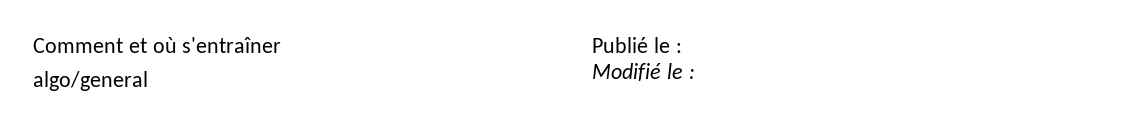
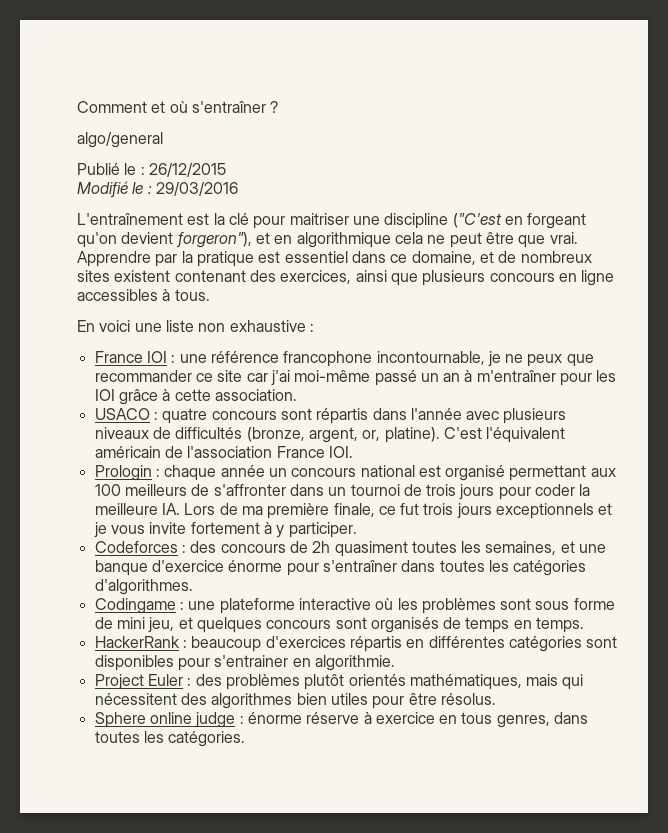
(282, 45) none -> [270,101,279,113] ?
(682, 48) none -> [148,163,226,177] 26/12/2015
(695, 74) none -> [155,182,238,196] [77,213,587,229] [77,232,578,248] [77,251,592,267] [77,270,615,286] [77,289,210,301] [77,320,314,332] [94,351,594,367] [94,370,617,386] [94,389,297,405] [94,408,567,424] [94,427,566,443] [94,446,353,458] [94,465,616,481] [94,484,591,500] [94,503,613,519] [93,522,357,538] [94,541,607,557] [94,560,587,576] [94,579,193,595] [94,598,615,614] [94,617,585,633] [94,636,618,652] [94,655,395,671] [94,674,584,690] [94,693,496,709] [94,712,589,728] [94,731,246,747] 29/03/2016 // L'entraînement est la clé pour maitriser une discipline ("C'est en forgeant qu'on devient forgeron"), et en algorithmique cela ne peut être que vrai. Apprendre par la pratique est essentiel dans ce domaine, et de nombreux sites existent contenant des exercices, ainsi que plusieurs concours en ligne accessibles à tous. // En voici une liste non exhaustive : // France IOI : une référence francophone incontournable, je ne peux que recommander ce site car j'ai moi-même passé un an à m'entraîner pour les IOI grâce à cette association. // USACO : quatre concours sont répartis dans l'année avec plusieurs niveaux de difficultés (bronze, argent, or, platine). C'est l'équivalent américain de l'association France IOI. // Prologin : chaque année un concours national est organisé permettant aux 100 meilleurs de s'affronter dans un tournoi de trois jours pour coder la meilleure IA. Lors de ma première finale, ce fut trois jours exceptionnels et je vous invite fortement à y participer. // Codeforces : des concours de 2h quasiment toutes les semaines, et une banque d'exercice énorme pour s'entraîner dans toutes les catégories d'algorithmes. // Codingame : une plateforme interactive où les problèmes sont sous forme de mini jeu, et quelques concours sont organisés de temps en temps. // HackerRank : beaucoup d'exercices répartis en différentes catégories sont disponibles pour s'entrainer en algorithmie. // Project Euler : des problèmes plutôt orientés mathématiques, mais qui nécessitent des algorithmes bien utiles pour être résolus. // Sphere online judge : énorme réserve à exercice en tous genres, dans toutes les catégories.

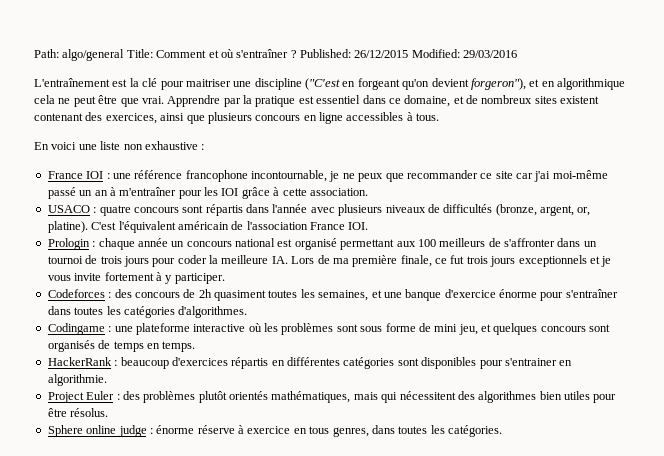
(77, 107) none -> [34,49,153,61] Path: algo/general Title:
[77,132,163,148] [77,163,226,177] [77,181,152,198] // algo/general // Publié le : 26/12/2015 // Modifié le : -> [300,49,460,58] Published: 26/12/2015 Modified:

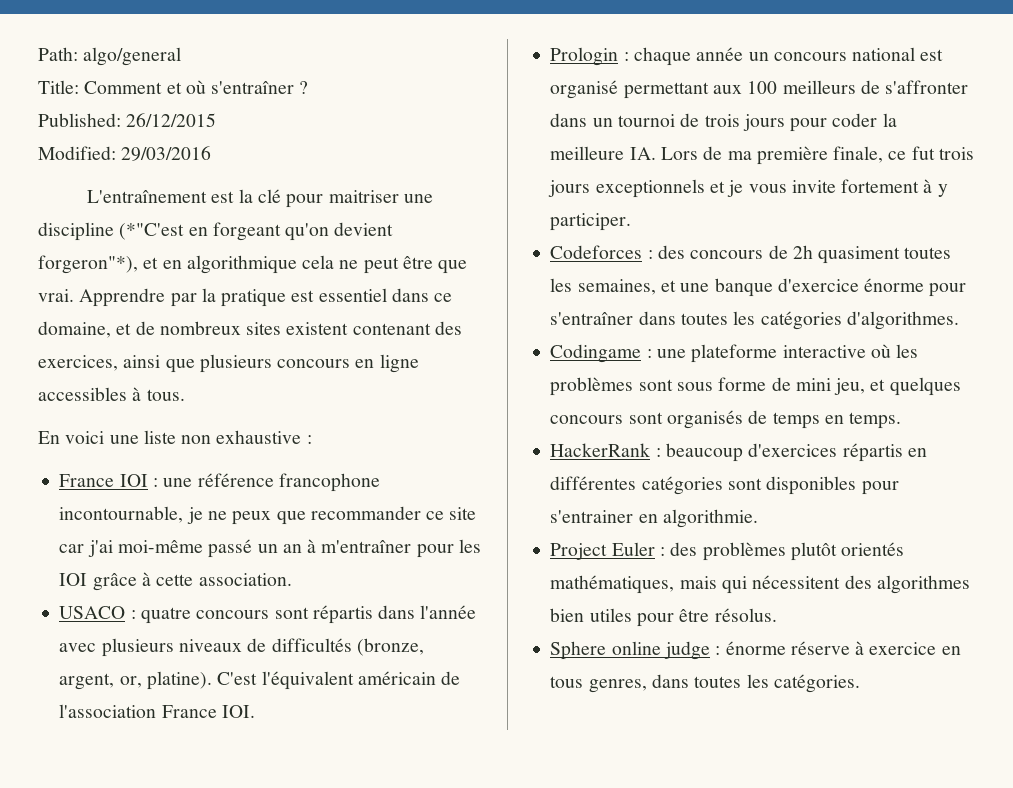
(125, 55) none -> (182, 56) //
(297, 54) none -> (309, 87) //
(409, 54) none -> (217, 120) //
[305,78,340,90] ("C'est -> [119,223,185,240] (*"C'est
[470,78,526,90] forgeron"), -> [38,255,138,274] forgeron"*),

